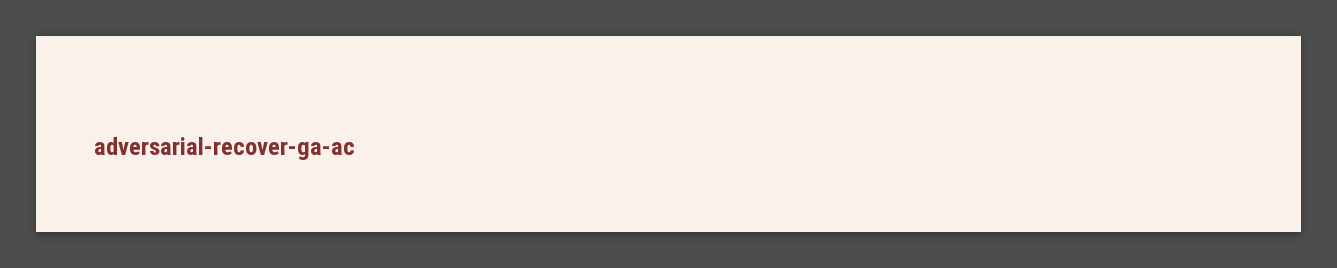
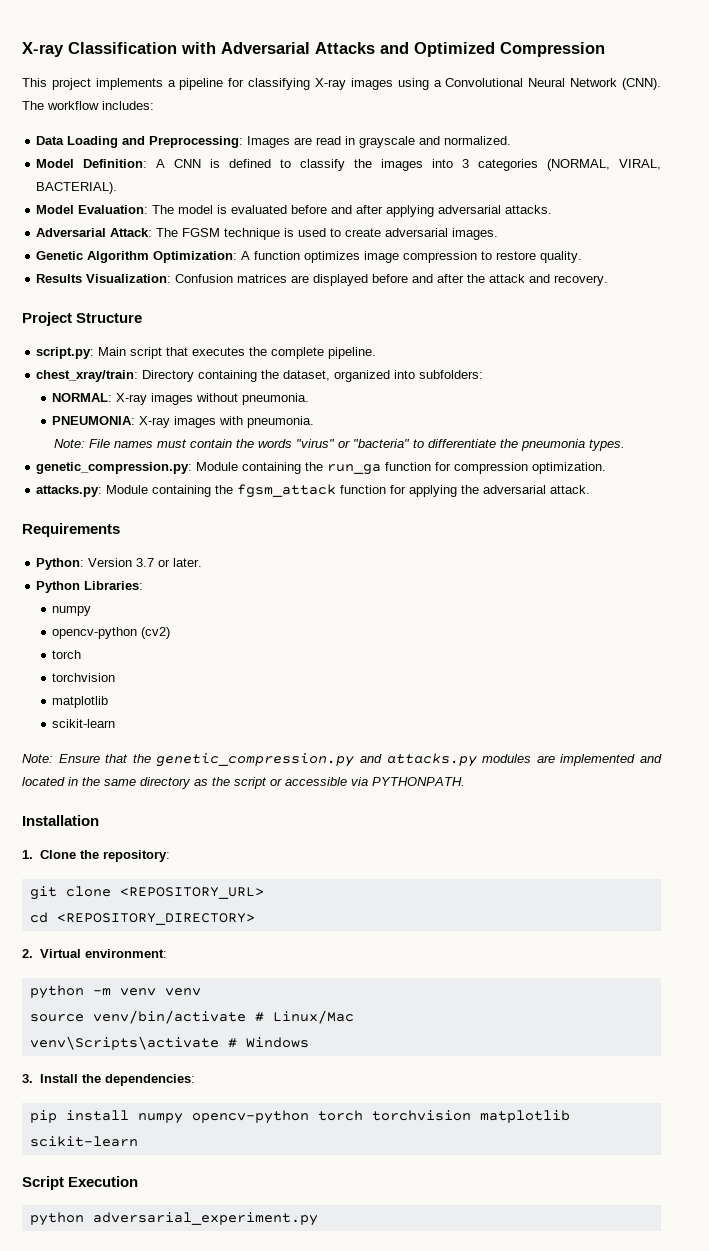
[94,137,355,160] adversarial-recover-ga-ac -> [22,42,605,57] [22,78,661,90] [22,101,154,110] [36,136,512,148] [36,159,662,171] [36,182,118,194] [36,205,553,217] [36,228,499,240] [36,251,583,263] [36,274,609,286] [22,312,143,326] [36,347,377,359] [36,370,484,382] [52,393,310,405] [52,416,315,428] [54,439,626,451] [36,462,607,475] [36,484,591,498] [22,523,120,537] [36,558,203,570] [36,581,144,593] [52,606,92,616] [52,627,171,639] [52,650,82,659] [52,673,116,682] [52,696,109,708] [52,719,116,728] [22,753,663,767] [22,777,465,789] [22,815,99,826] [22,850,170,862] [29,886,264,900] [29,912,255,925] [22,949,167,958] [29,985,201,999] [29,1010,354,1024] [29,1036,309,1050] [22,1074,195,1086] [29,1110,570,1124] [29,1136,138,1147] [22,1176,139,1190] [29,1212,318,1226] X-ray Classification with Adversarial Attacks and Optimized Compression // This project implements a pipeline for classifying X-ray images using a Convolutional Neural Network (CNN). The workflow includes: // Data Loading and Preprocessing: Images are read in grayscale and normalized. // Model Definition: A CNN is defined to classify the images into 3 categories (NORMAL, VIRAL, BACTERIAL). // Model Evaluation: The model is evaluated before and after applying adversarial attacks. // Adversarial Attack: The FGSM technique is used to create adversarial images. // Genetic Algorithm Optimization: A function optimizes image compression to restore quality. // Results Visualization: Confusion matrices are displayed before and after the attack and recovery. // Project Structure // script.py: Main script that executes the complete pipeline. // chest_xray/train: Directory containing the dataset, organized into subfolders: // NORMAL: X-ray images without pneumonia. // PNEUMONIA: X-ray images with pneumonia. // Note: File names must contain the words "virus" or "bacteria" to differentiate the pneumonia types. // genetic_compression.py: Module containing the run_ga function for compression optimization. // attacks.py: Module containing the fgsm_attack function for applying the adversarial attack. // Requirements // Python: Version 3.7 or later. // Python Libraries: // numpy // opencv-python (cv2) // torch // torchvision // matplotlib // scikit-learn // Note: Ensure that the genetic_compression.py and attacks.py modules are implemented and located in the same directory as the script or accessible via PYTHONPATH. // Installation // 1. Clone the repository: // git clone <REPOSITORY_URL> // cd <REPOSITORY_DIRECTORY> // 2. Virtual environment: // python -m venv venv // source venv/bin/activate # Linux/Mac // venv\Scripts\activate # Windows // 3. Install the dependencies: // pip install numpy opencv-python torch torchvision matplotlib scikit-learn // Script Execution // python adversarial_experiment.py

